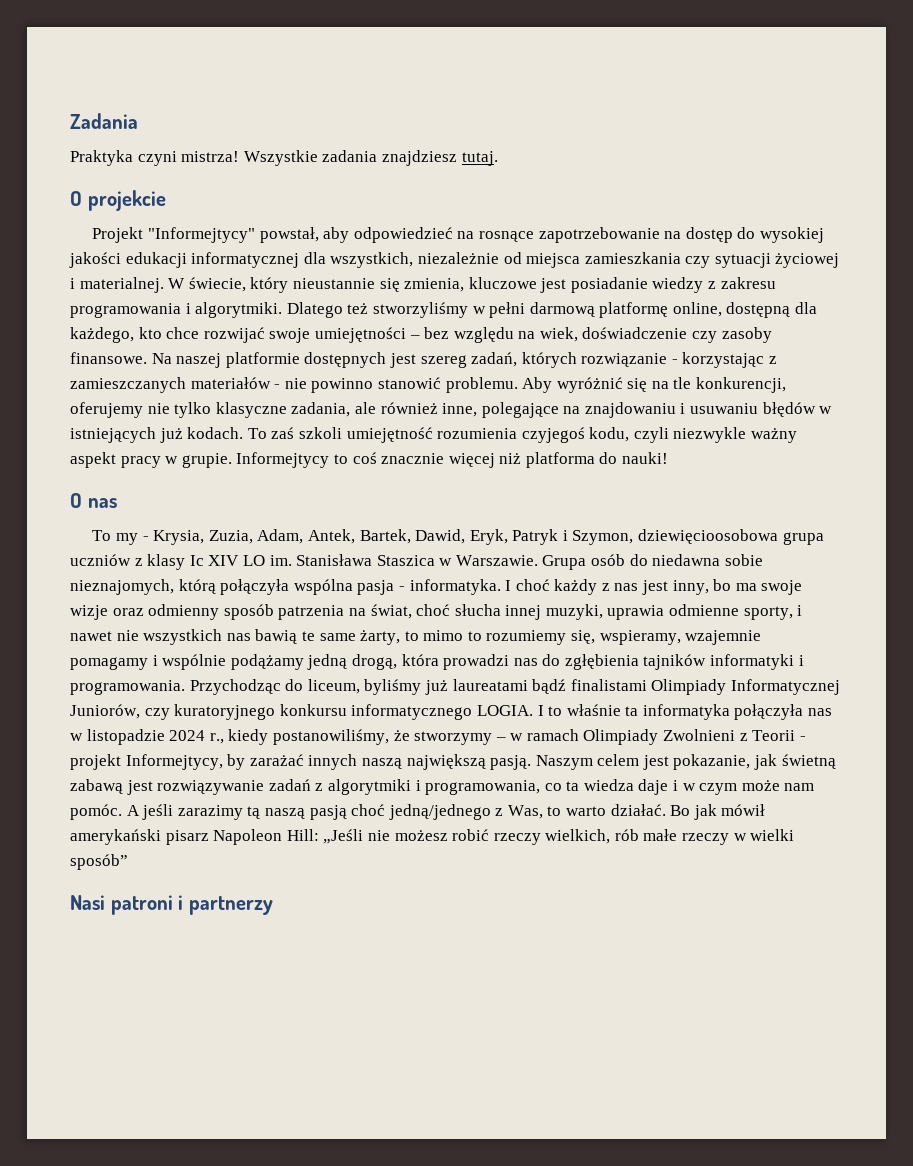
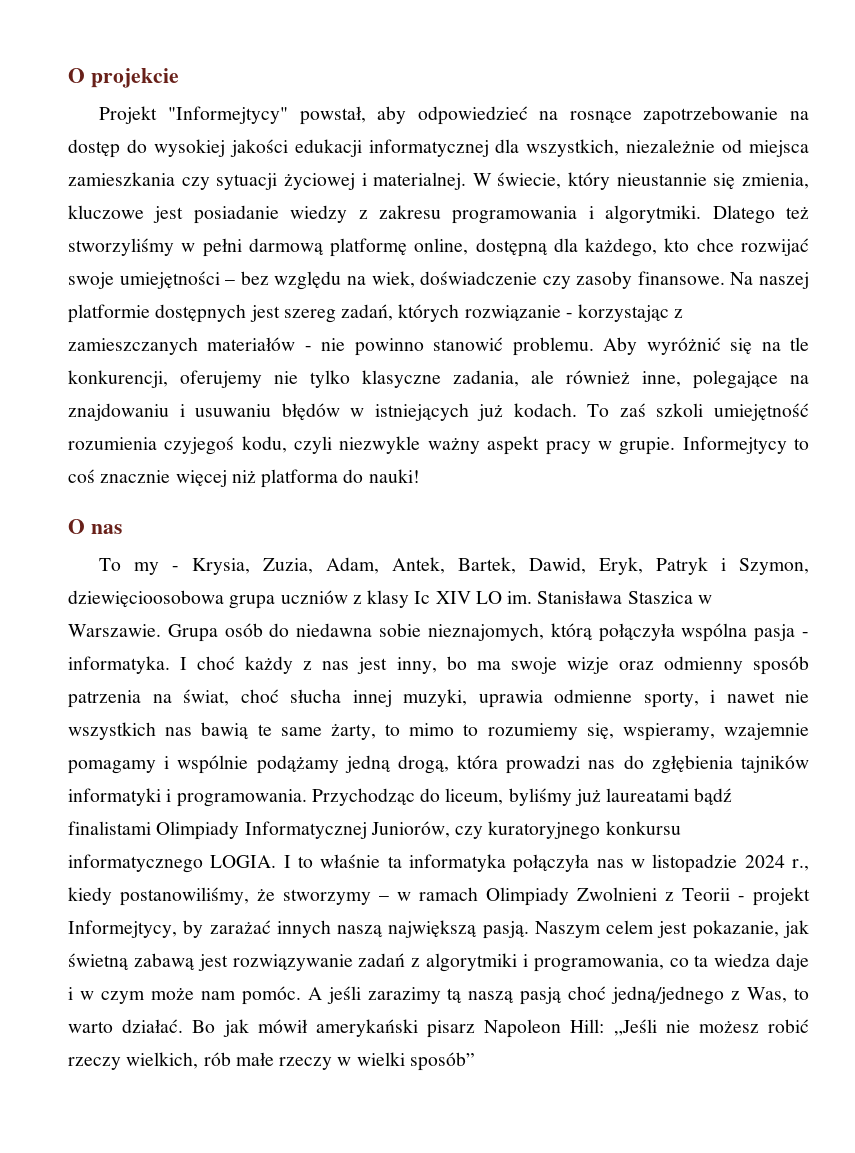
[70,113,138,129] [70,150,498,166] Zadania // Praktyka czyni mistrza! Wszystkie zadania znajdziesz tutaj. // -> (68, 75) none
[70,895,273,915] // Nasi patroni i partnerzy -> (475, 1061) none

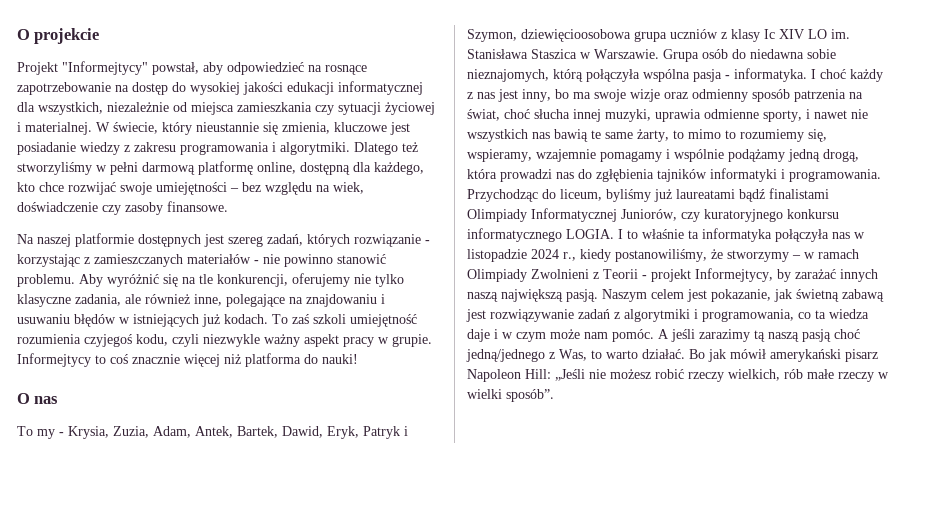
(725, 278) none -> (228, 206) //
[409,1052,475,1071] sposób” -> [506,389,554,402] sposób”.

